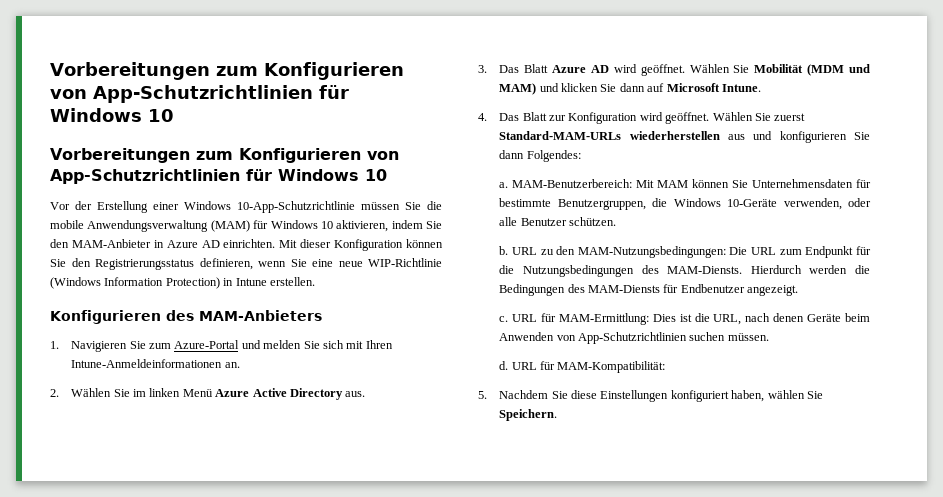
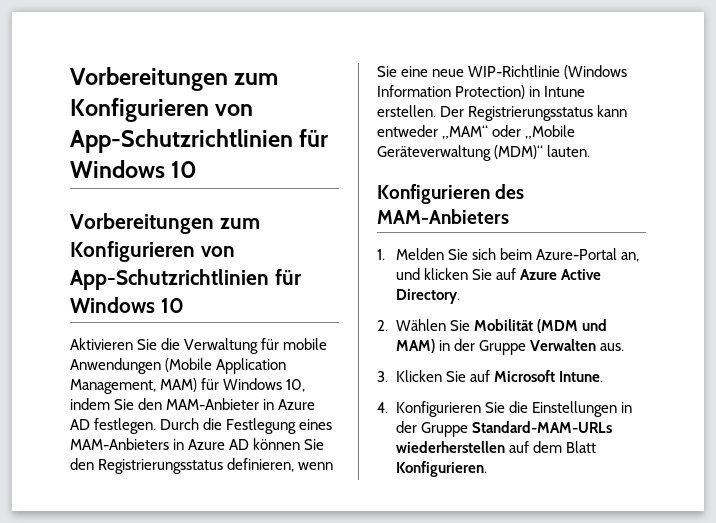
[50,201,442,213] [50,220,389,232] Vor der Erstellung einer Windows 10-App-Schutzrichtlinie müssen Sie die mobile Anwendungsverwaltung (MAM) für Windows 10 aktivieren, -> [70,338,328,354] [70,358,287,374] [70,378,306,394] Aktivieren Sie die Verwaltung für mobile Anwendungen (Mobile Application Management, MAM) für Windows 10,
[223,239,404,251] einrichten. Mit dieser Konfiguration -> [94,418,333,434] [70,438,250,450] festlegen. Durch die Festlegung eines MAM-Anbieters in Azure AD
[50,310,322,324] [50,340,393,352] [71,359,240,368] [50,388,366,400] [478,64,870,76] [499,83,761,95] [478,112,806,124] [499,131,870,143] [499,150,581,162] [499,179,871,188] [499,198,871,210] [499,217,617,226] [499,246,872,258] [499,265,870,277] [499,284,799,296] [499,313,870,325] [499,332,769,344] [499,361,666,373] [478,390,823,402] [499,409,558,421] // Konfigurieren des MAM-Anbieters // 1. Navigieren Sie zum Azure-Portal und melden Sie sich mit Ihren Intune-Anmeldeinformationen an. // 2. Wählen Sie im linken Menü Azure Active Directory aus. // 3. Das Blatt Azure AD wird geöffnet. Wählen Sie Mobilität (MDM und MAM) und klicken Sie dann auf Microsoft Intune. // 4. Das Blatt zur Konfiguration wird geöffnet. Wählen Sie zuerst Standard-MAM-URLs wiederherstellen aus und konfigurieren Sie dann Folgendes: // a. MAM-Benutzerbereich: Mit MAM können Sie Unternehmensdaten für bestimmte Benutzergruppen, die Windows 10-Geräte verwenden, oder alle Benutzer schützen. // b. URL zu den MAM-Nutzungsbedingungen: Die URL zum Endpunkt für die Nutzungsbedingungen des MAM-Diensts. Hierdurch werden die Bedingungen des MAM-Diensts für Endbenutzer angezeigt. // c. URL für MAM-Ermittlung: Dies ist die URL, nach denen Geräte beim Anwenden von App-Schutzrichtlinien suchen müssen. // d. URL für MAM-Kompatibilität: // 5. Nachdem Sie diese Einstellungen konfiguriert haben, wählen Sie Speichern. -> [440,105,628,121] [377,125,576,139] [377,145,591,161] [377,184,525,204] [377,209,509,224] [377,248,639,262] [395,268,601,280] [395,289,460,304] [377,319,607,333] [395,339,624,355] [377,370,603,382] [377,401,632,417] [395,421,612,437] [395,441,596,453] [395,461,487,477] Der Registrierungsstatus kann entweder „MAM“ oder „Mobile Geräteverwaltung (MDM)“ lauten. // Konfigurieren des MAM-Anbieters // 1. Melden Sie sich beim Azure-Portal an, und klicken Sie auf Azure Active Directory. // 2. Wählen Sie Mobilität (MDM und MAM) in der Gruppe Verwalten aus. // 3. Klicken Sie auf Microsoft Intune. // 4. Konfigurieren Sie die Einstellungen in der Gruppe Standard-MAM-URLs wiederherstellen auf dem Blatt Konfigurieren.

